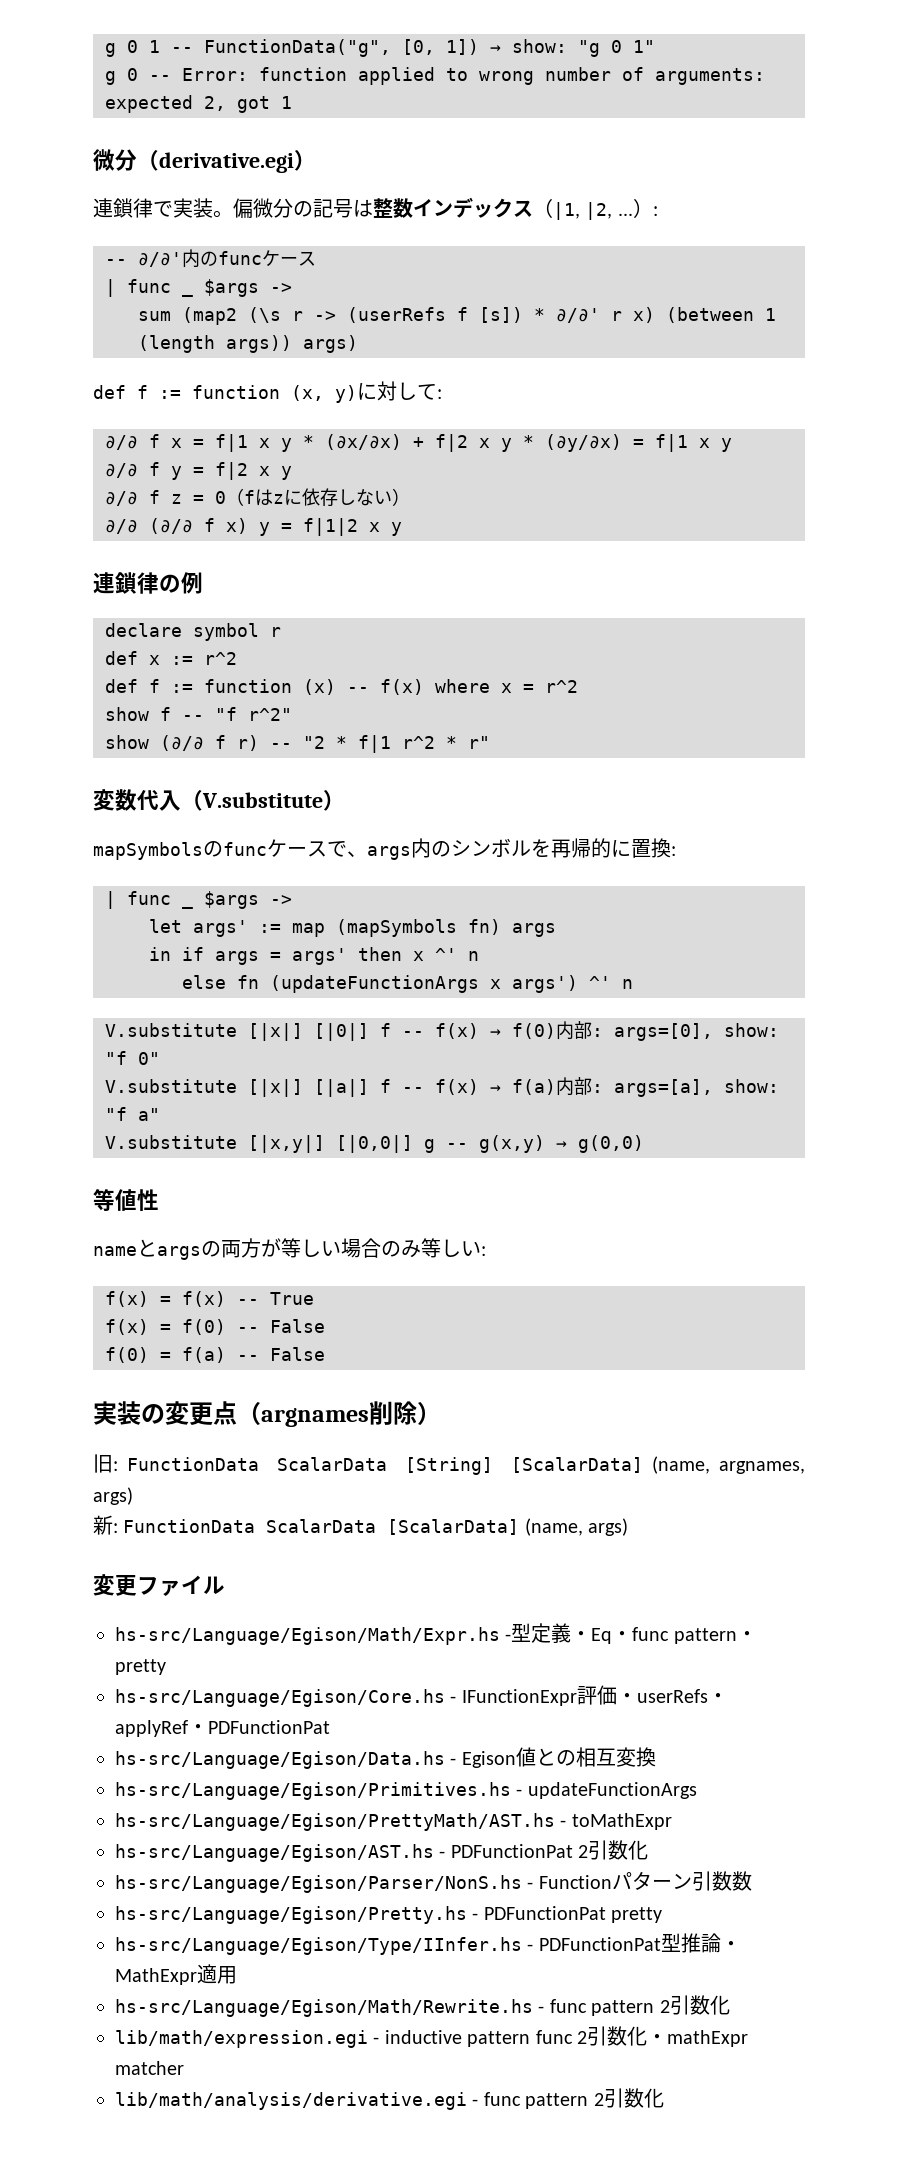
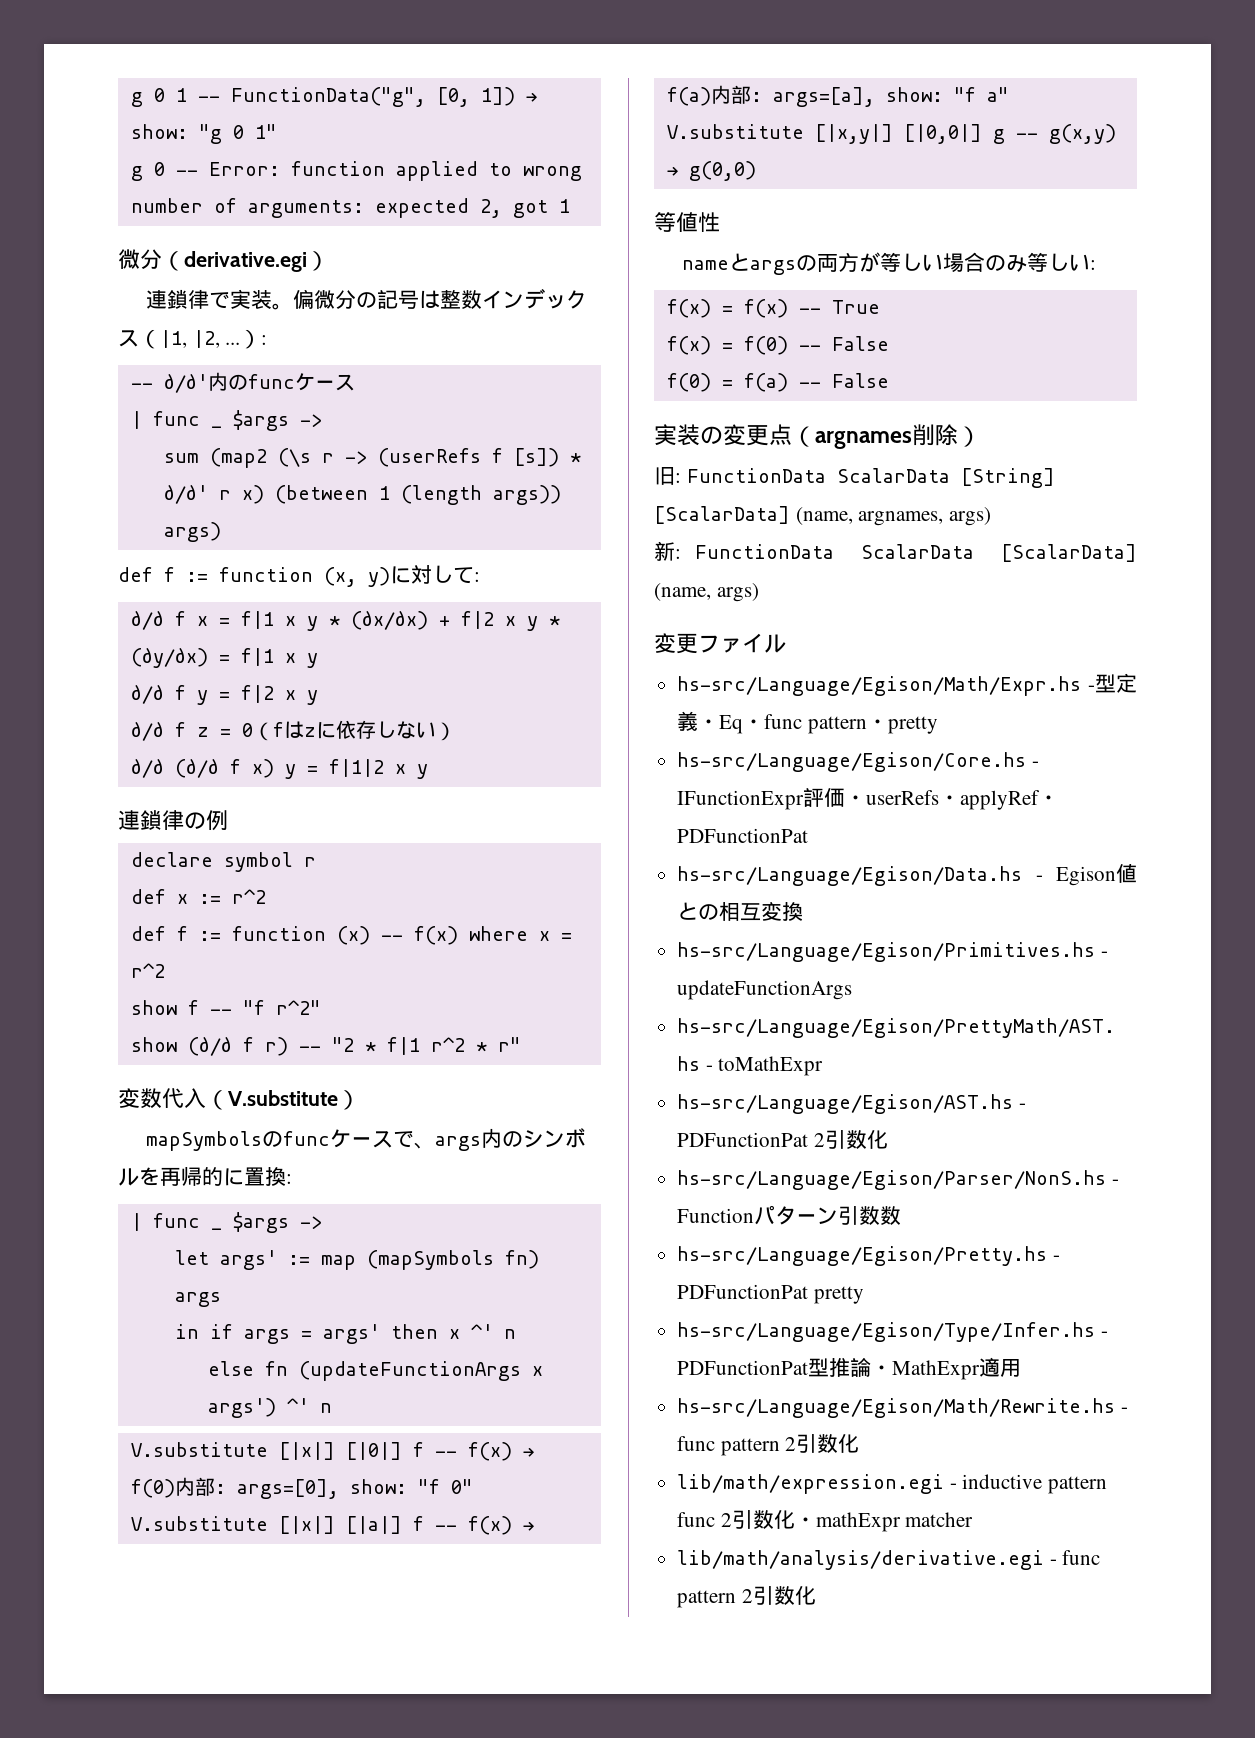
[115,1937,522,1955] hs-src/Language/Egison/Type/IInfer.hs -> [677,1322,1096,1342] hs-src/Language/Egison/Type/Infer.hs

